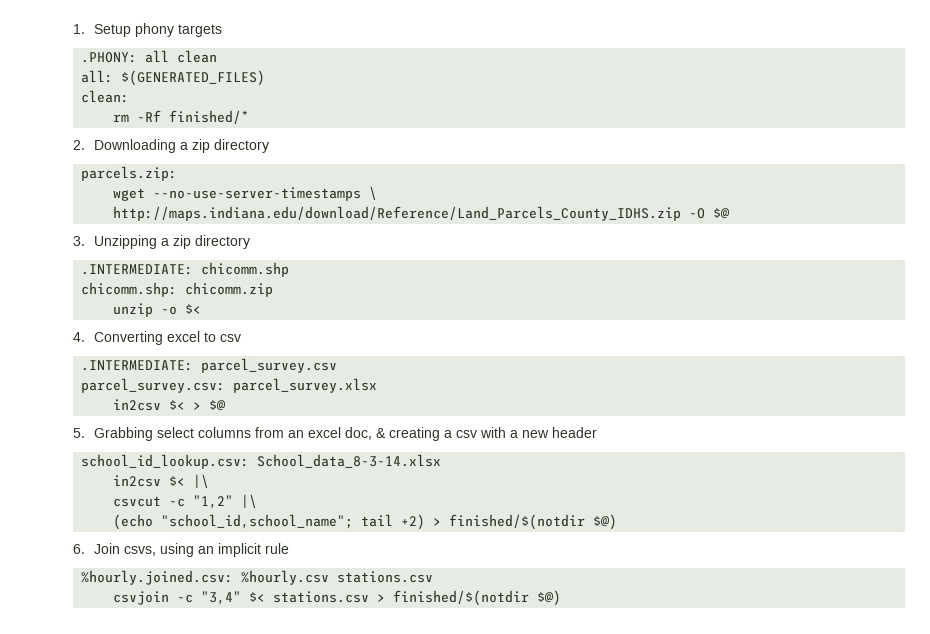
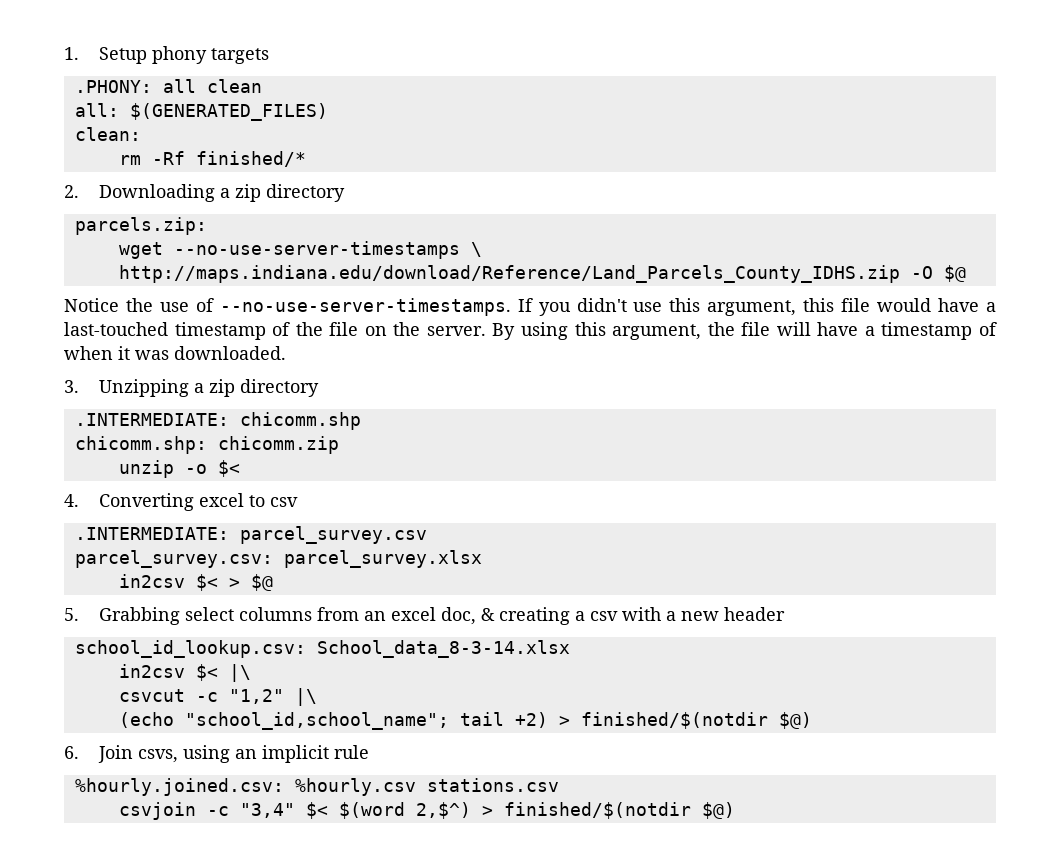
(730, 213) none -> [64,298,996,316] [64,322,997,340] [64,346,286,360] // Notice the use of --no-use-server-timestamps. If you didn't use this argument, this file would have a last-touched timestamp of the file on the server. By using this argument, the file will have a timestamp of when it was downloaded.
[273,591,370,603] stations.csv -> [338,802,471,819] $(word 2,$^)

